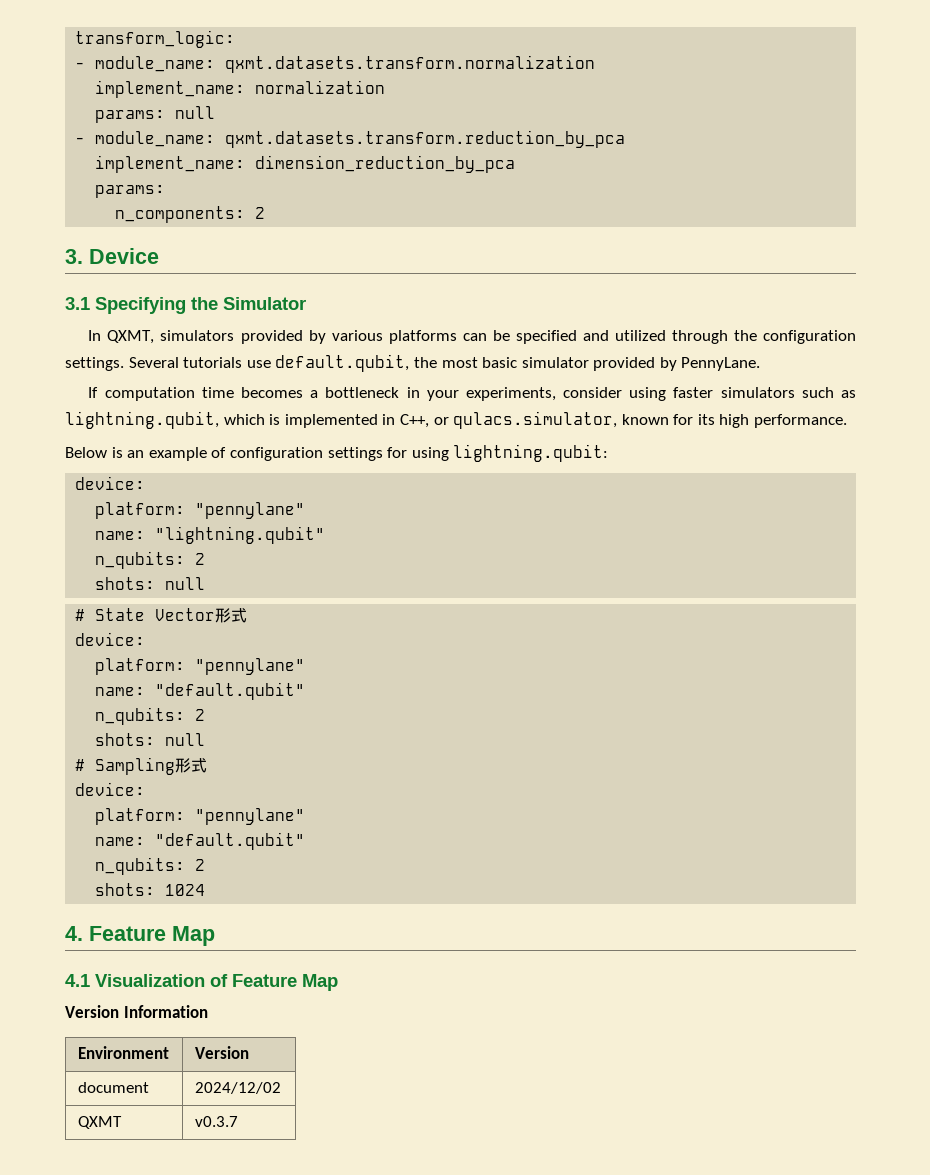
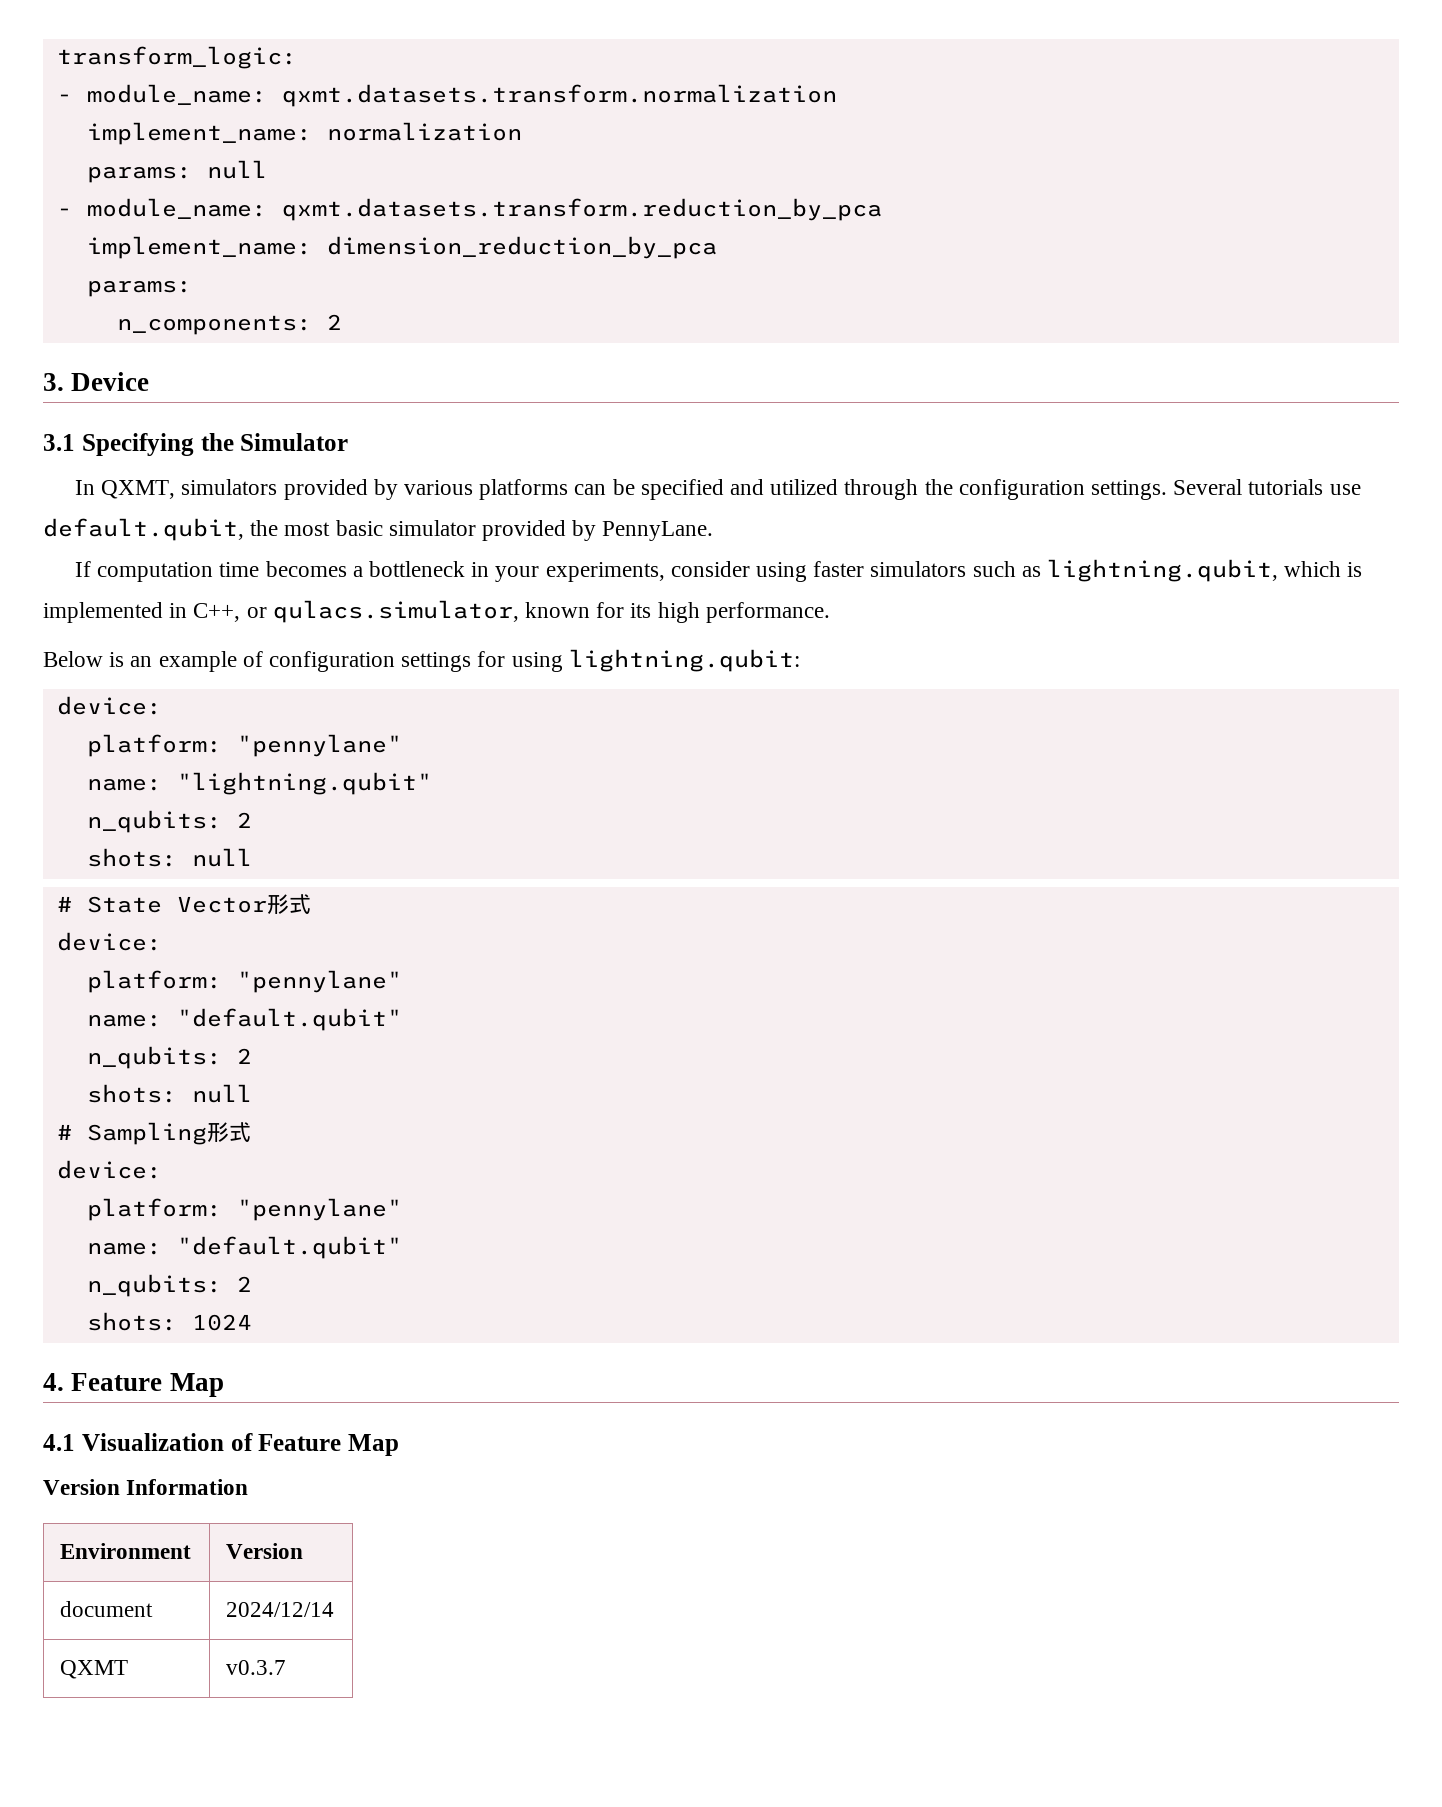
[194,1082,281,1094] 2024/12/02 -> [226,1602,335,1617] 2024/12/14

